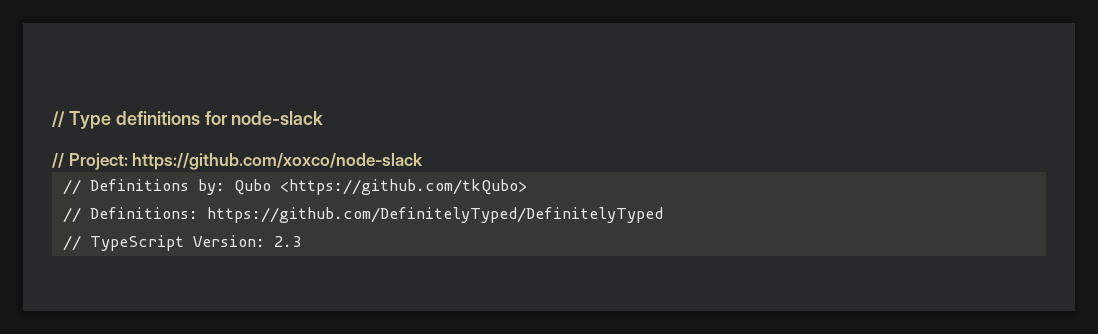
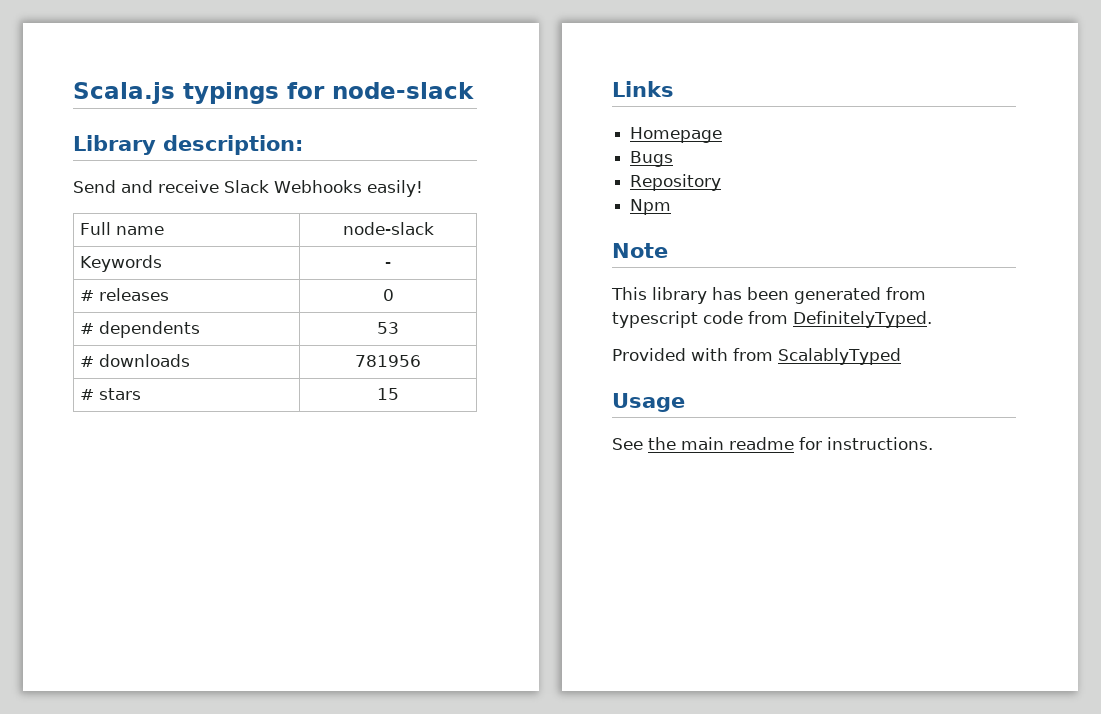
[52,111,200,129] // Type definitions -> [73,82,279,104] Scala.js typings
[52,153,424,170] [62,179,527,195] [62,207,663,223] [62,235,301,251] // Project: https://github.com/xoxco/node-slack // // Definitions by: Qubo <https://github.com/tkQubo> // // Definitions: https://github.com/DefinitelyTyped/DefinitelyTyped // // TypeScript Version: 2.3 -> [73,135,303,155] [73,180,423,197] [80,222,165,235] [342,222,434,235] [80,255,163,272] [385,262,391,268] [80,288,170,301] [382,289,394,301] [80,321,201,338] [377,322,399,334] [80,354,191,367] [355,355,421,367] [80,388,142,400] [377,388,399,400] [612,81,674,97] [630,127,723,143] [630,151,674,167] [630,174,722,191] [630,199,672,215] [612,243,668,258] [611,287,926,304] [612,311,932,328] [612,348,901,365] [612,393,685,412] [612,437,933,450] Library description: // Send and receive Slack Webhooks easily! // Full name | node-slack // Keywords | - // # releases | 0 // # dependents | 53 // # downloads | 781956 // # stars | 15 // Links // Homepage // Bugs // Repository // Npm // Note // This library has been generated from typescript code from DefinitelyTyped. // Provided with from ScalablyTyped // Usage // See the main readme for instructions.

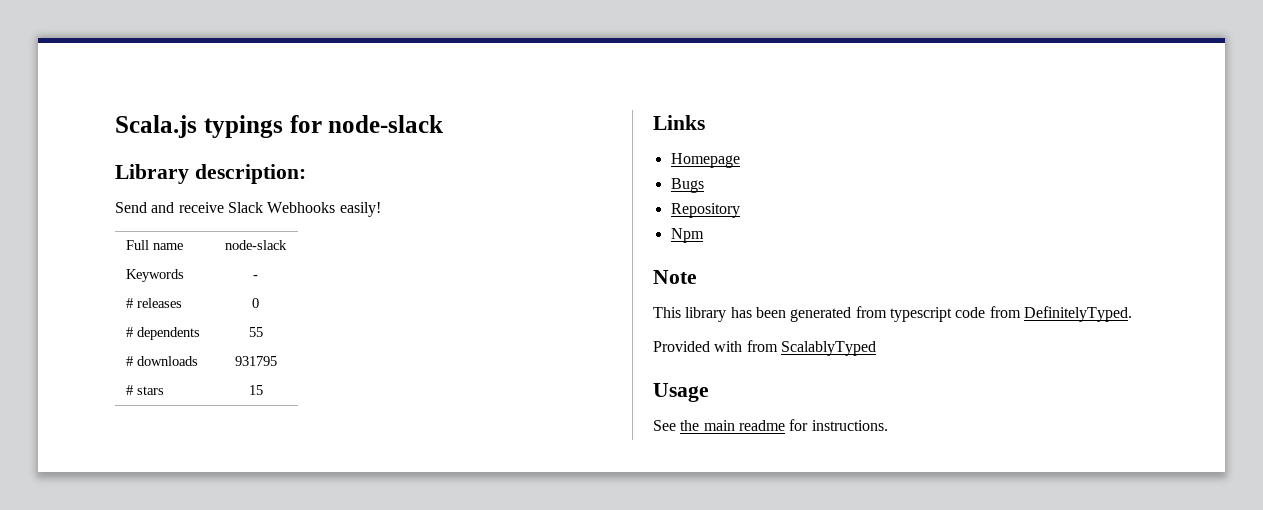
[377,322,399,334] 53 -> [248,327,263,337] 55
[355,355,421,367] 781956 -> [234,356,277,366] 931795

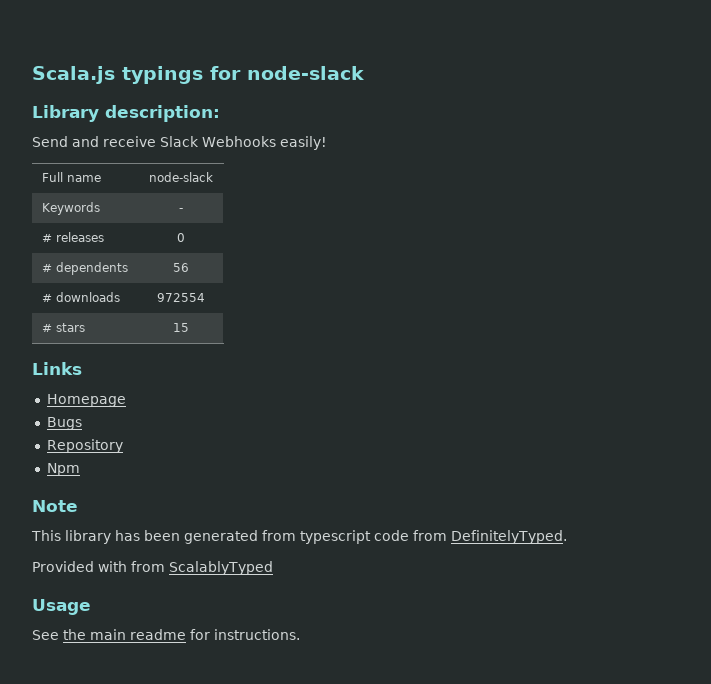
[248,327,263,337] 55 -> [173,263,189,272] 56
[234,356,277,366] 931795 -> [157,293,205,302] 972554

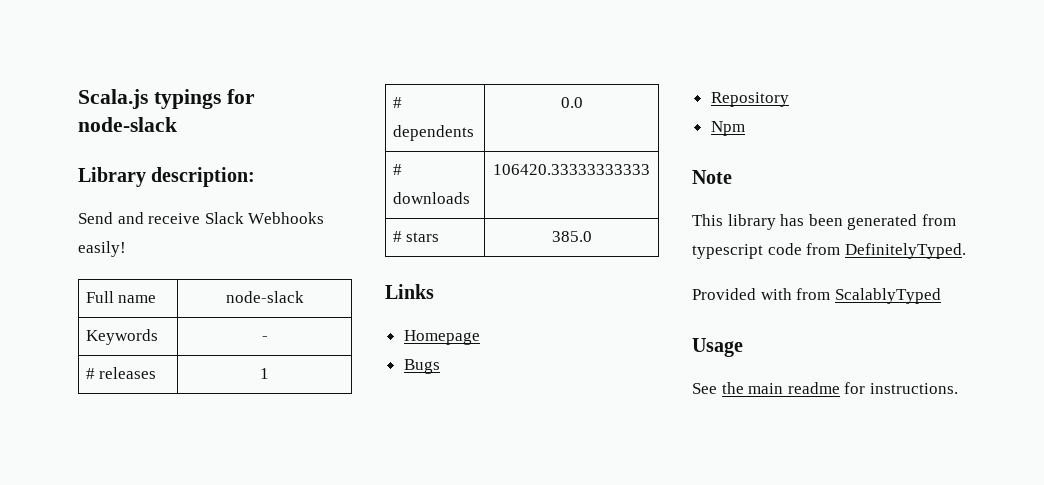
[177,233,185,242] 0 -> [260,368,269,379] 1
[173,263,189,272] 56 -> [560,97,583,108] 0.0
[157,293,205,302] 972554 -> [493,164,650,175] 106420.33333333333
[173,323,189,332] 15 -> [551,231,592,242] 385.0

